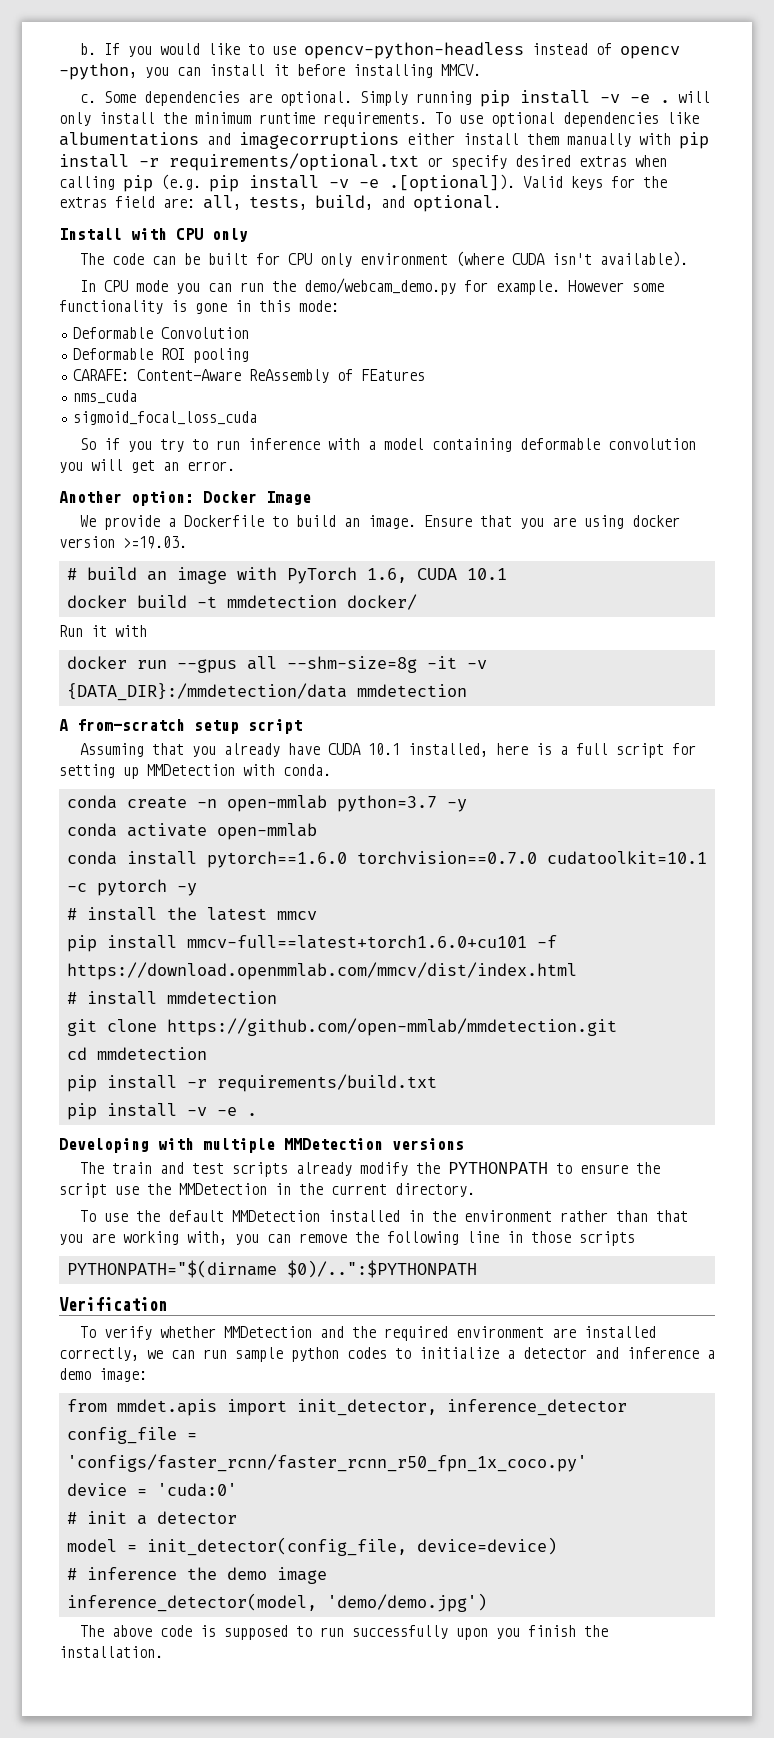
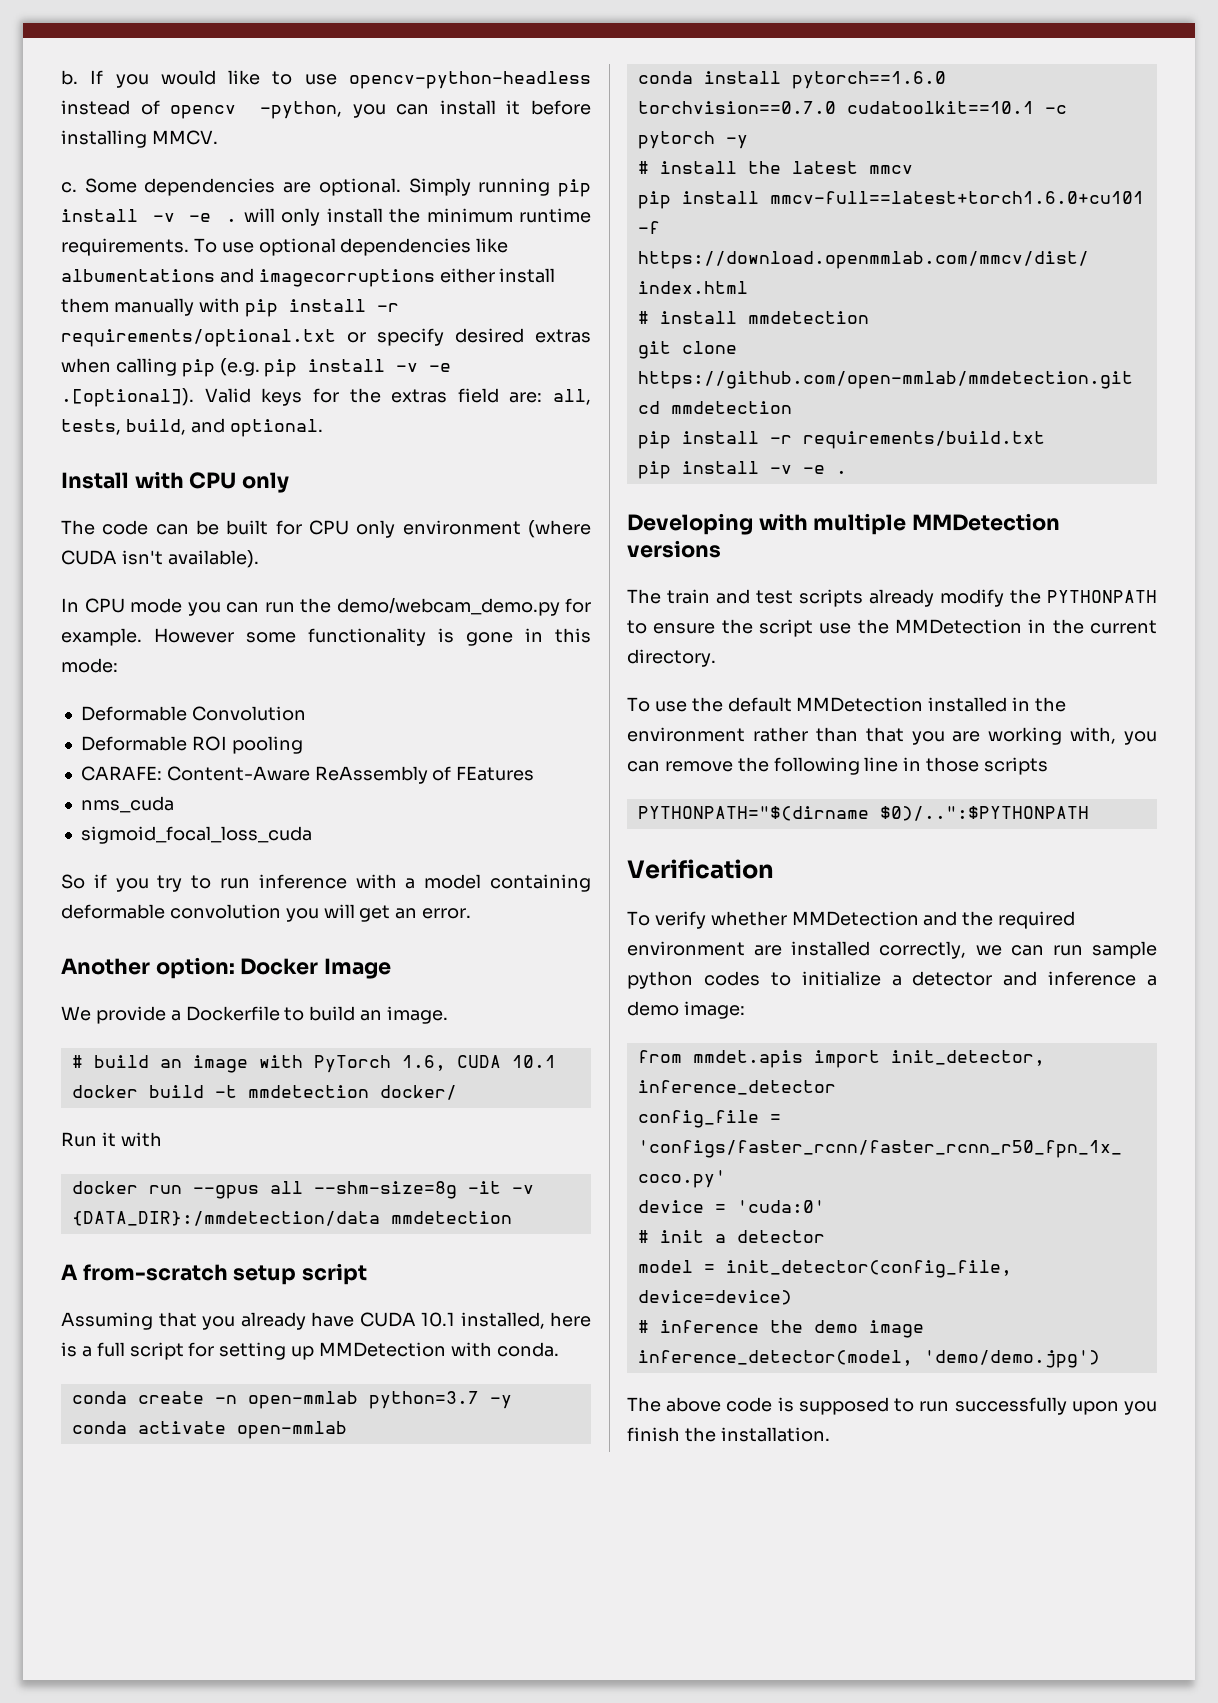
[423,515,680,529] [59,536,187,549] Ensure that you are using docker version >=19.03. -> (449, 1015) none
[546,851,707,865] cudatoolkit=10.1 -> [846,101,1034,114] cudatoolkit==10.1

